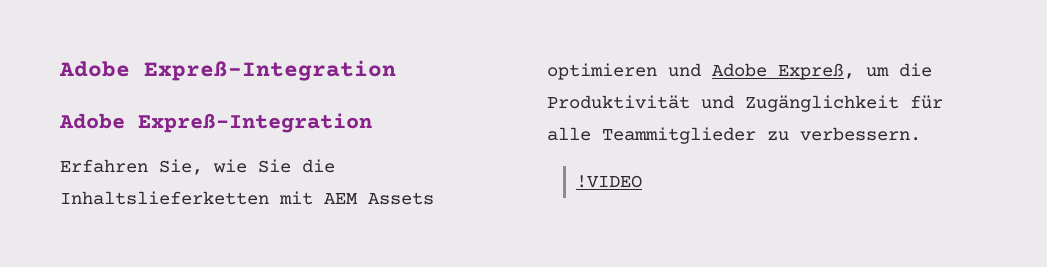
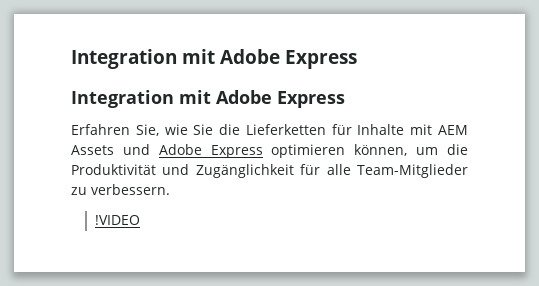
[59,60,396,81] [59,113,372,133] Adobe Expreß-Integration // Adobe Expreß-Integration -> [71,49,358,69] [71,90,345,108] Integration mit Adobe Express // Integration mit Adobe Express
[60,191,269,205] Inhaltslieferketten -> [245,124,405,135] Lieferketten für Inhalte
[547,63,657,80] optimieren -> (114, 150) none
[778,63,855,80] Expreß, -> [210,144,408,158] Express optimieren können,
[602,127,756,144] Teammitglieder -> [357,164,469,178] Team-Mitglieder

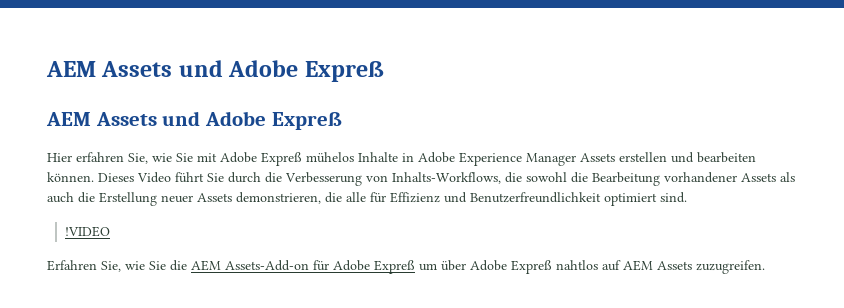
[71,49,358,69] [71,90,345,108] Integration mit Adobe Express // Integration mit Adobe Express -> [46,60,384,82] [46,111,342,130] [47,152,756,166] [47,172,795,186] [47,192,687,206] [65,226,111,237] AEM Assets und Adobe Expreß // AEM Assets und Adobe Expreß // Hier erfahren Sie, wie Sie mit Adobe Expreß mühelos Inhalte in Adobe Experience Manager Assets erstellen und bearbeiten können. Dieses Video führt Sie durch die Verbesserung von Inhalts-Workflows, die sowohl die Bearbeitung vorhandener Assets als auch die Erstellung neuer Assets demonstrieren, die alle für Effizienz und Benutzerfreundlichkeit optimiert sind. // !VIDEO
[245,124,468,135] [71,144,468,158] [71,164,469,178] [71,184,170,195] [95,215,141,225] Lieferketten für Inhalte mit AEM Assets und Adobe Express optimieren können, um die Produktivität und Zugänglichkeit für alle Team-Mitglieder zu verbessern. // !VIDEO -> [191,260,765,274] AEM Assets-Add-on für Adobe Expreß um über Adobe Expreß nahtlos auf AEM Assets zuzugreifen.

